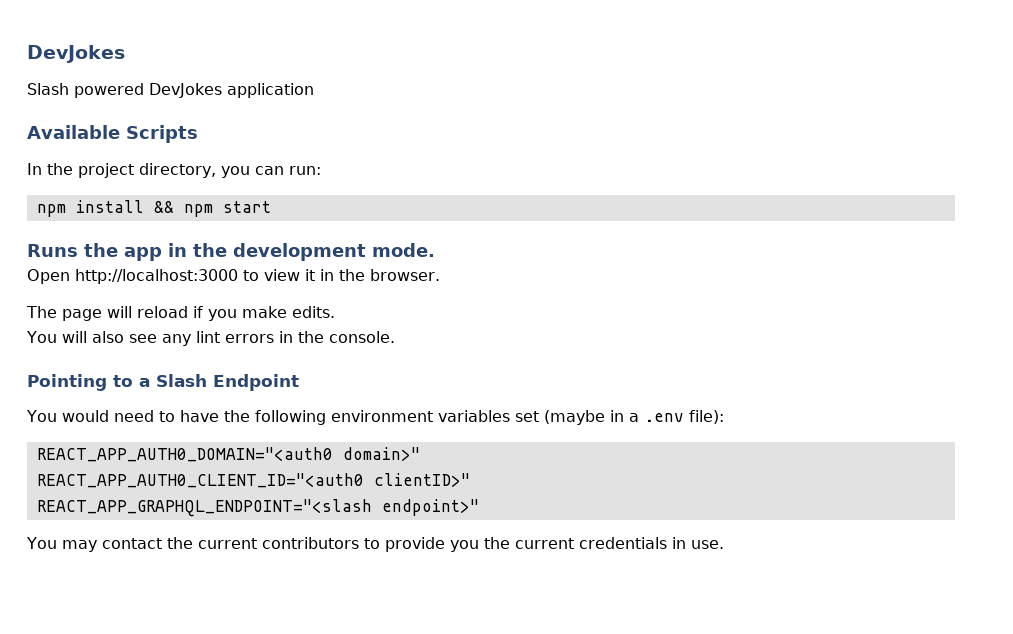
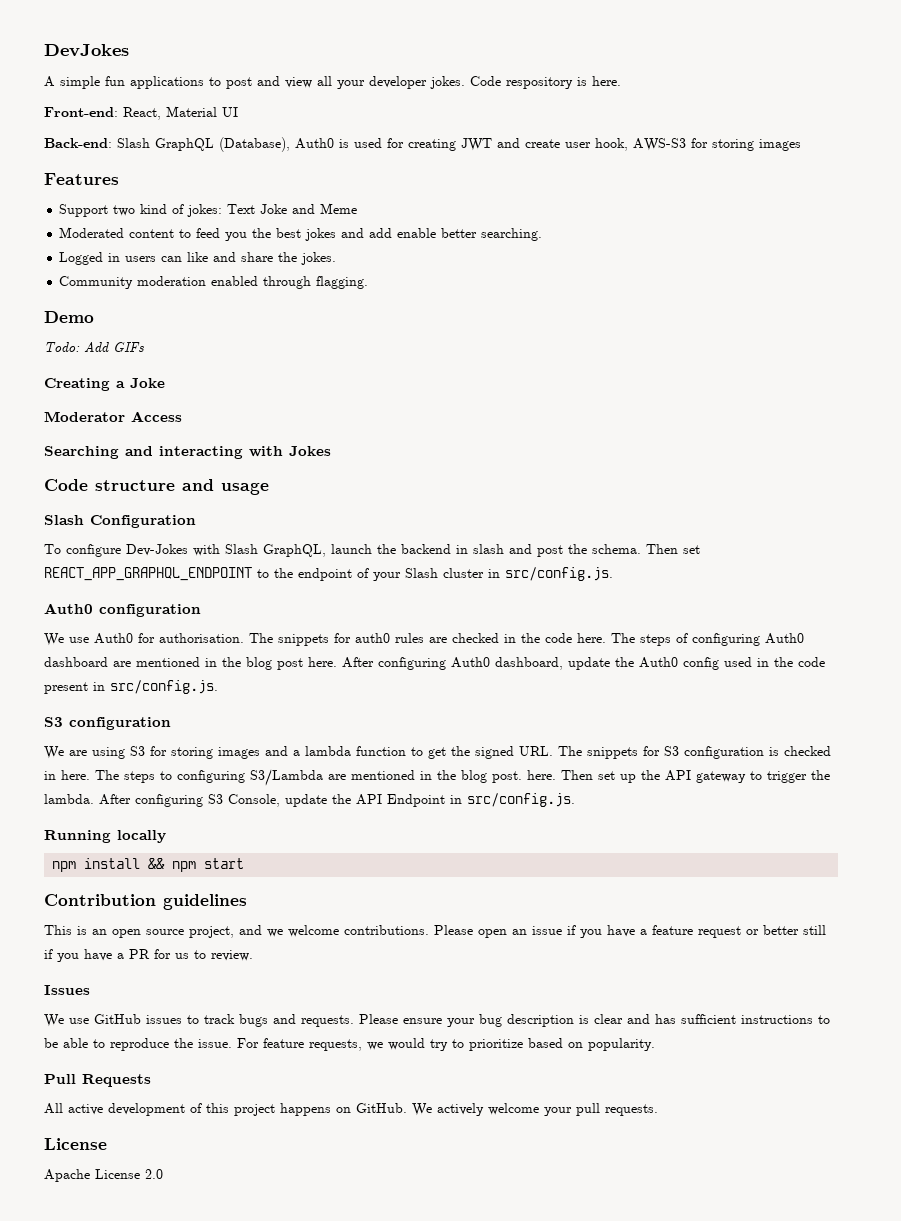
[27,83,314,98] [27,125,198,143] [27,163,321,178] Slash powered DevJokes application // Available Scripts // In the project directory, you can run: -> [44,76,621,89] [44,106,238,120] [44,137,801,152] [44,173,119,185] [59,203,358,217] [59,227,543,241] [59,252,337,265] [59,276,369,289] [44,311,94,323] [44,342,144,352] [44,378,165,391] [44,411,182,422] [44,446,331,459] [44,479,269,495] [44,515,196,528] [44,544,700,557] [44,567,613,581] [44,603,201,617] [44,633,804,646] [44,657,825,670] [44,680,218,694] [44,717,171,730] [44,746,831,759] [44,769,830,786] [44,793,575,807] [44,830,166,843] A simple fun applications to post and view all your developer jokes. Code respository is here. // Front-end: React, Material UI // Back-end: Slash GraphQL (Database), Auth0 is used for creating JWT and create user hook, AWS-S3 for storing images // Features // Support two kind of jokes: Text Joke and Meme // Moderated content to feed you the best jokes and add enable better searching. // Logged in users can like and share the jokes. // Community moderation enabled through flagging. // Demo // Todo: Add GIFs // Creating a Joke // Moderator Access // Searching and interacting with Jokes // Code structure and usage // Slash Configuration // To configure Dev-Jokes with Slash GraphQL, launch the backend in slash and post the schema. Then set REACT_APP_GRAPHQL_ENDPOINT to the endpoint of your Slash cluster in src/config.js. // Auth0 configuration // We use Auth0 for authorisation. The snippets for auth0 rules are checked in the code here. The steps of configuring Auth0 dashboard are mentioned in the blog post here. After configuring Auth0 dashboard, update the Auth0 config used in the code present in src/config.js. // S3 configuration // We are using S3 for storing images and a lambda function to get the signed URL. The snippets for S3 configuration is checked in here. The steps to configuring S3/Lambda are mentioned in the blog post. here. Then set up the API gateway to trigger the lambda. After configuring S3 Console, update the API Endpoint in src/config.js. // Running locally
[27,243,435,261] [27,269,440,284] [26,306,335,321] [26,331,395,346] [27,374,299,391] [26,410,724,425] [36,447,420,462] [36,473,470,488] [36,499,479,517] [26,537,724,552] Runs the app in the development mode. // Open http://localhost:3000 to view it in the browser. // The page will reload if you make edits. // You will also see any lint errors in the console. // Pointing to a Slash Endpoint // You would need to have the following environment variables set (maybe in a .env file): // REACT_APP_AUTH0_DOMAIN="<auth0 domain>" // REACT_APP_AUTH0_CLIENT_ID="<auth0 clientID>" // REACT_APP_GRAPHQL_ENDPOINT="<slash endpoint>" // You may contact the current contributors to provide you the current credentials in use. -> [44,894,247,910] [44,925,826,938] [44,949,253,962] [44,985,90,995] [44,1014,830,1027] [44,1038,655,1051] [44,1074,151,1087] [44,1103,658,1116] [44,1138,107,1150] [44,1169,163,1182] Contribution guidelines // This is an open source project, and we welcome contributions. Please open an issue if you have a feature request or better still if you have a PR for us to review. // Issues // We use GitHub issues to track bugs and requests. Please ensure your bug description is clear and has sufficient instructions to be able to reproduce the issue. For feature requests, we would try to prioritize based on popularity. // Pull Requests // All active development of this project happens on GitHub. We actively welcome your pull requests. // License // Apache License 2.0

